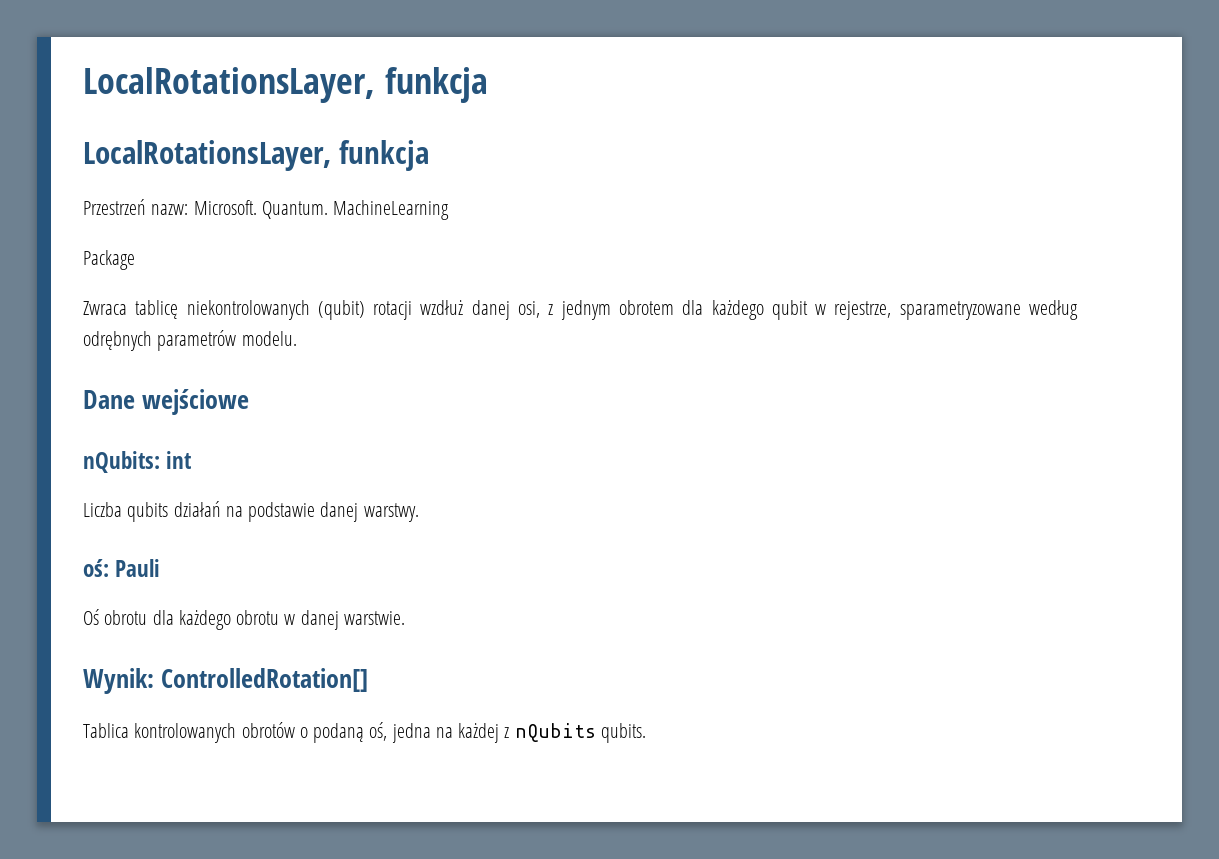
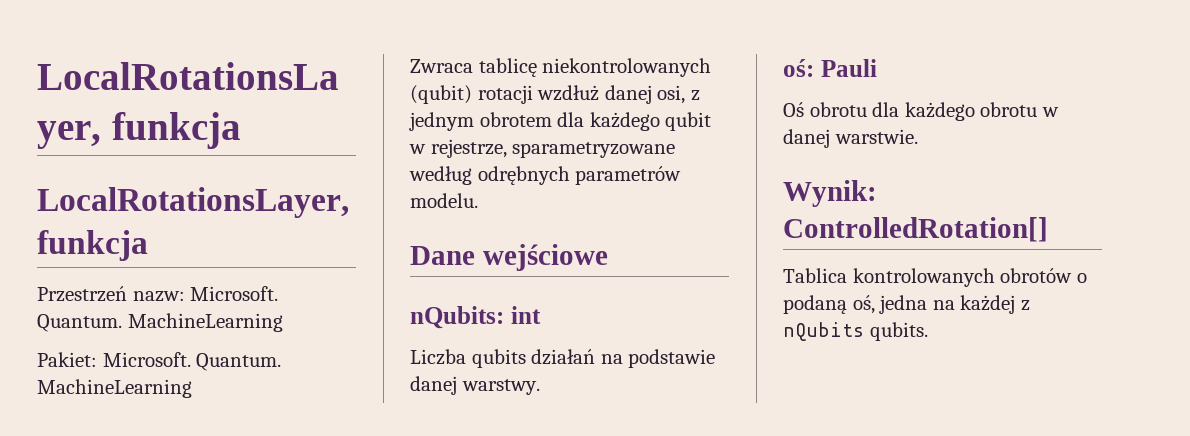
[83,250,135,270] Package -> [37,352,282,371] [37,379,192,398] Pakiet: Microsoft. Quantum. MachineLearning

